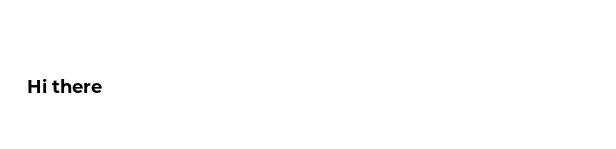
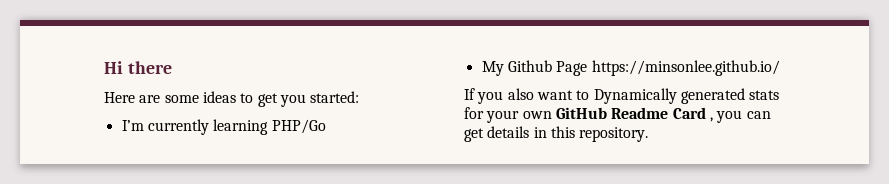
(102, 86) none -> [104,91,360,107] [121,119,326,135] [481,60,780,76] [464,88,780,104] [464,107,771,123] [464,126,649,142] // Here are some ideas to get you started: // I’m currently learning PHP/Go // My Github Page https://minsonlee.github.io/ // If you also want to Dynamically generated stats for your own GitHub Readme Card , you can get details in this repository.

